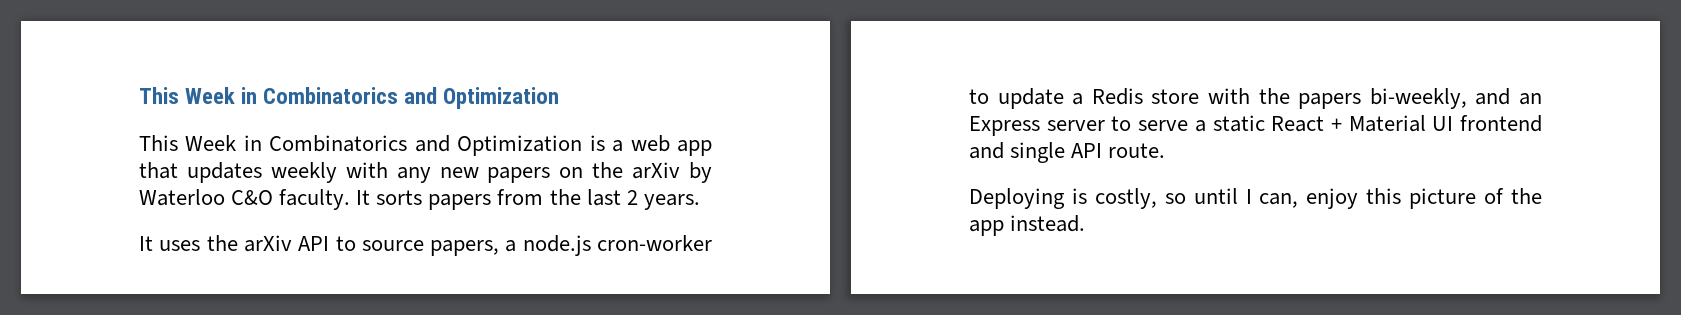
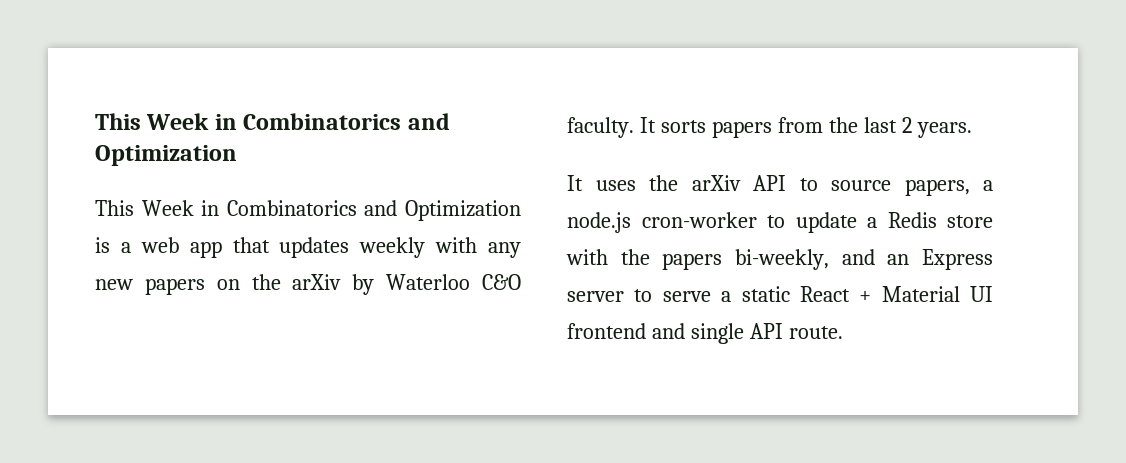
[969,188,1542,209] [969,215,1086,236] // Deploying is costly, so until I can, enjoy this picture of the app instead. -> (843, 332) none

